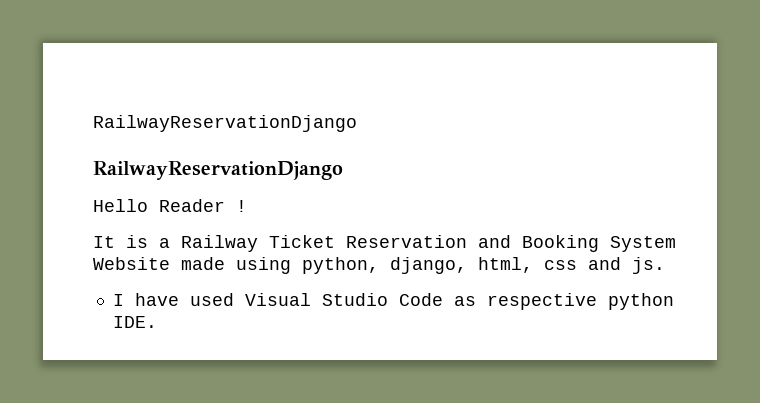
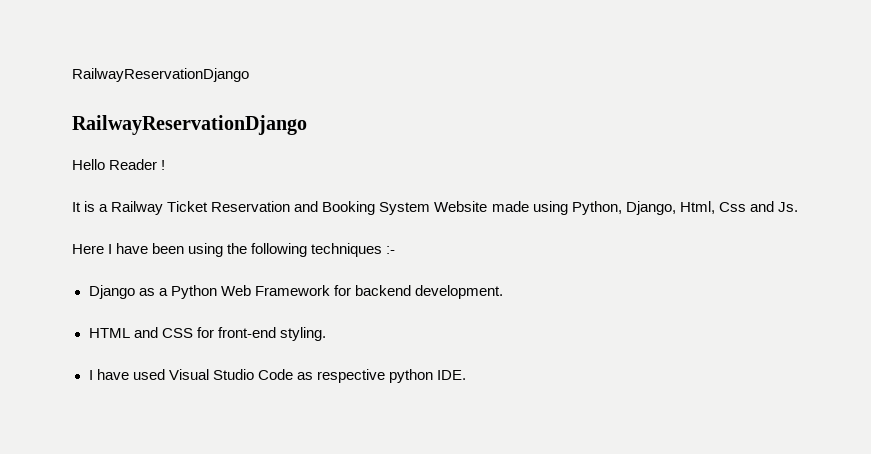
[302,257,665,274] python, django, html, css and js. -> [571,201,798,215] [72,243,396,257] [88,285,503,299] [88,327,326,341] Python, Django, Html, Css and Js. // Here I have been using the following techniques :- // Django as a Python Web Framework for backend development. // HTML and CSS for front-end styling.

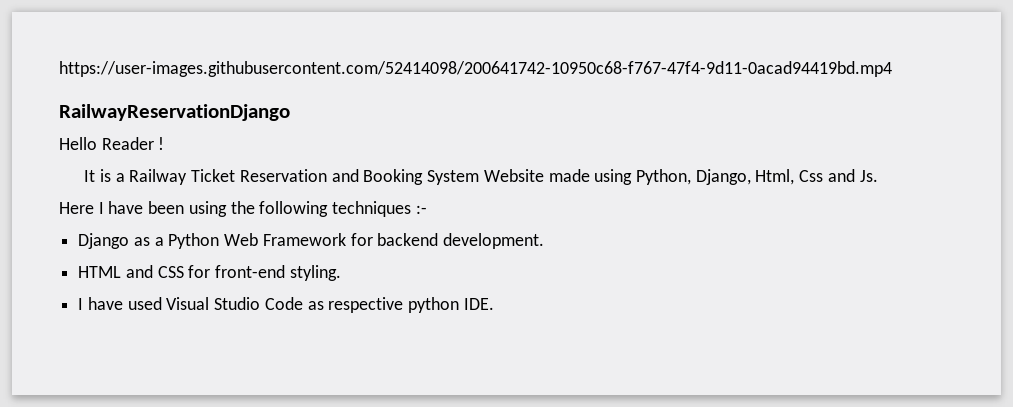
[72,68,249,82] RailwayReservationDjango -> [59,61,892,77] https://user-images.githubusercontent.com/52414098/200641742-10950c68-f767-47f4-9d11-0acad94419bd.mp4

